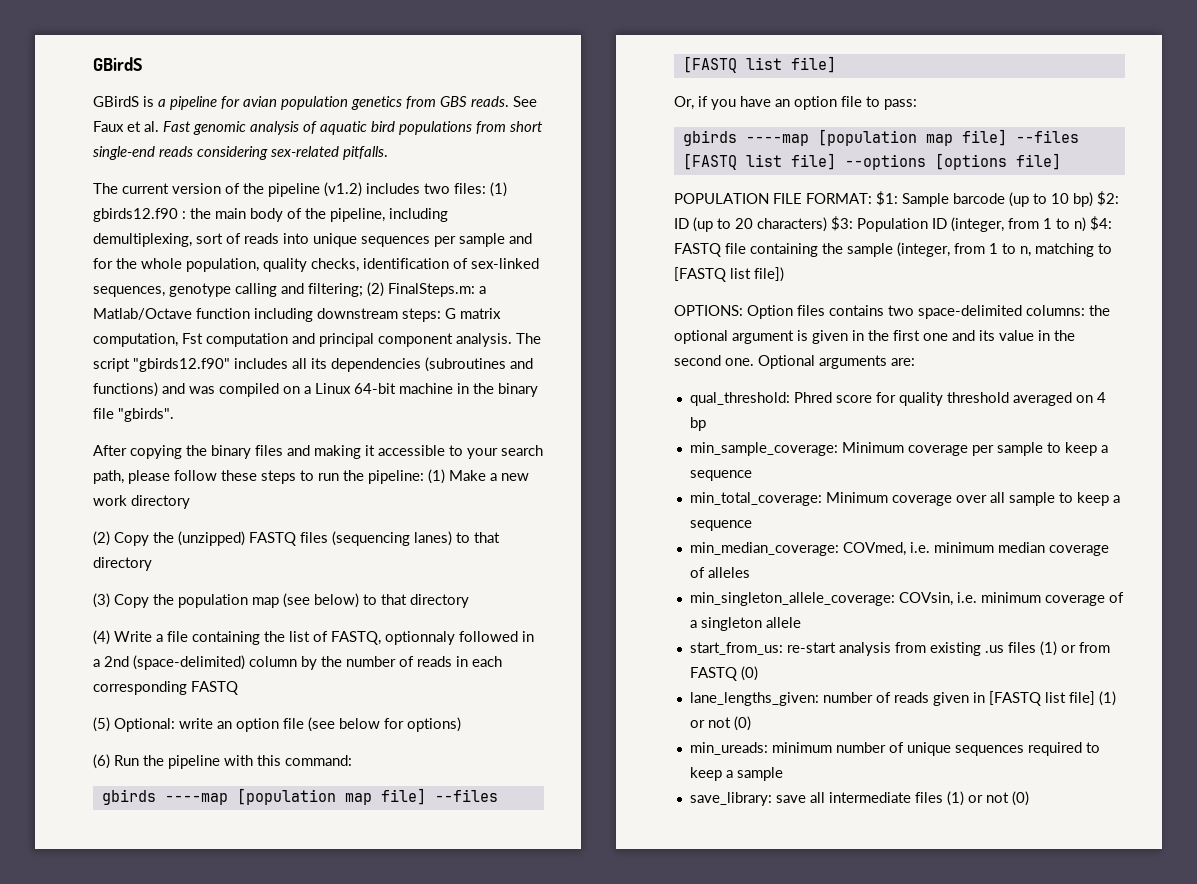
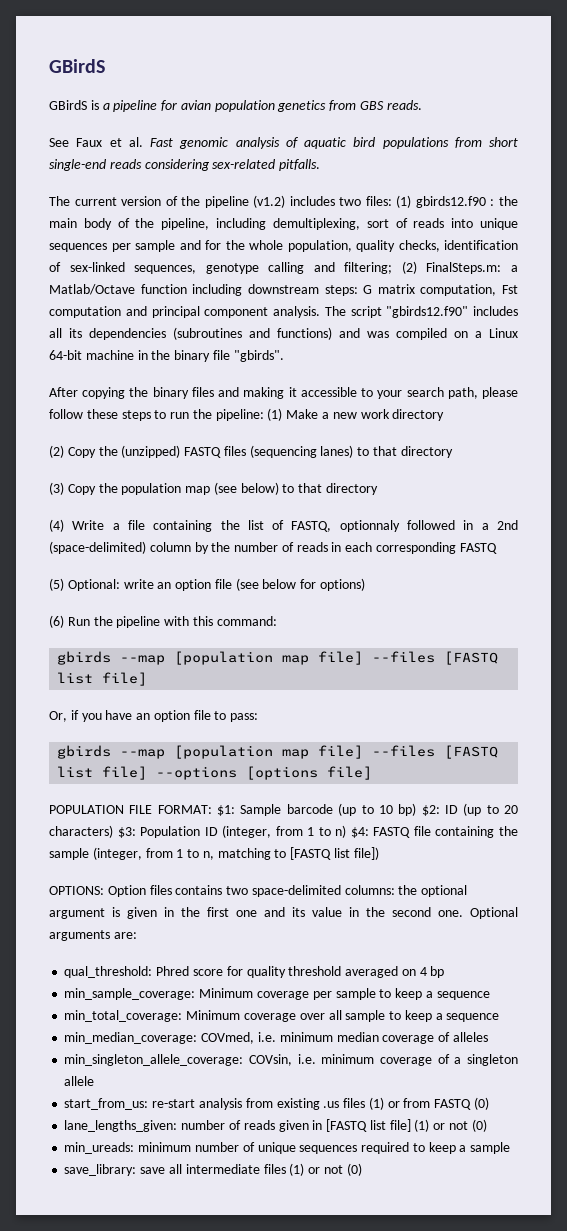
(509, 101) none -> (422, 105) //
[164,793,228,805] ----map -> [120,655,166,665] --map
[745,134,809,146] ----map -> [120,749,166,759] --map

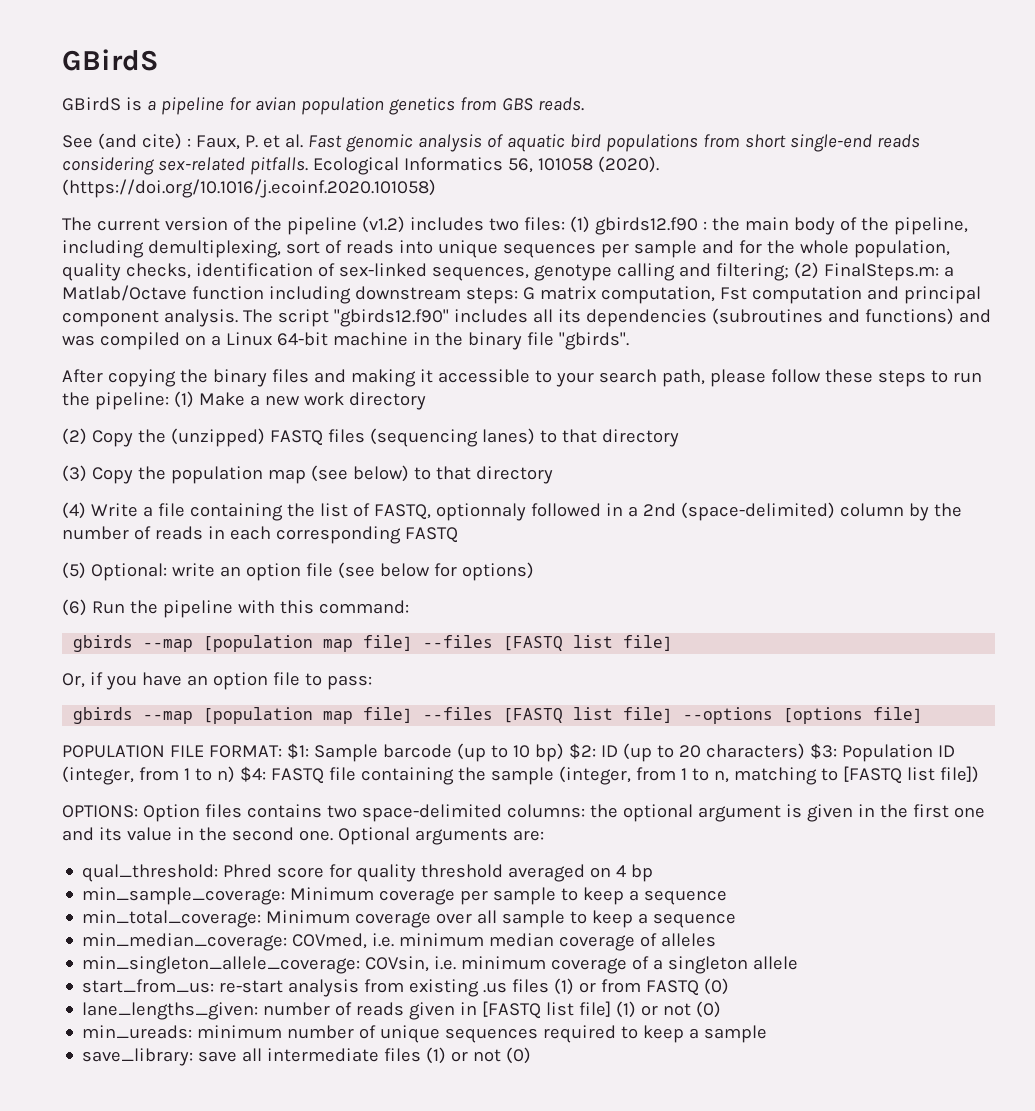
[76,138,103,147] Faux -> [97,133,258,150] (and cite) : Faux, P.
(321, 165) none -> [312,156,659,175] [62,179,436,198] Ecological Informatics 56, 101058 (2020). (https://doi.org/10.1016/j.ecoinf.2020.101058)

